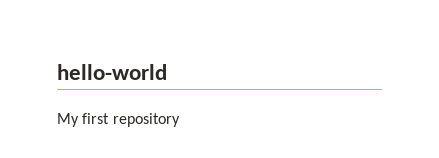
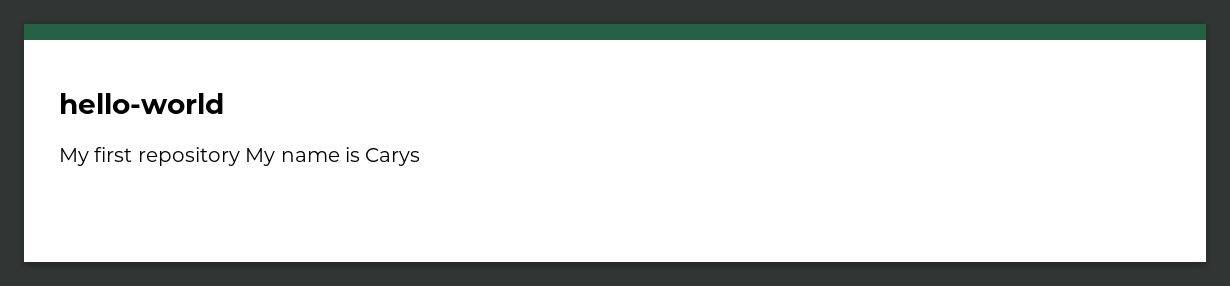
(180, 120) none -> [245,147,421,166] My name is Carys

